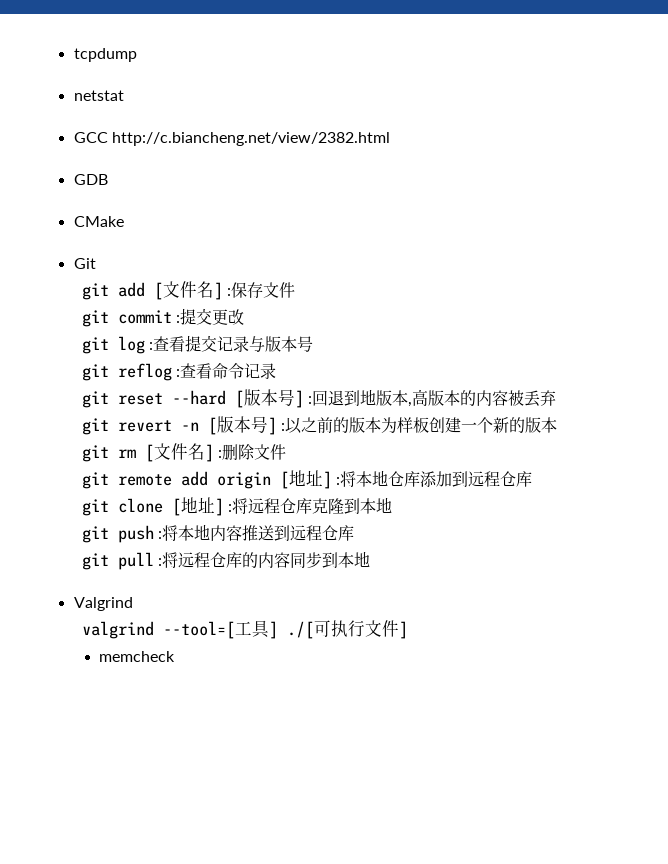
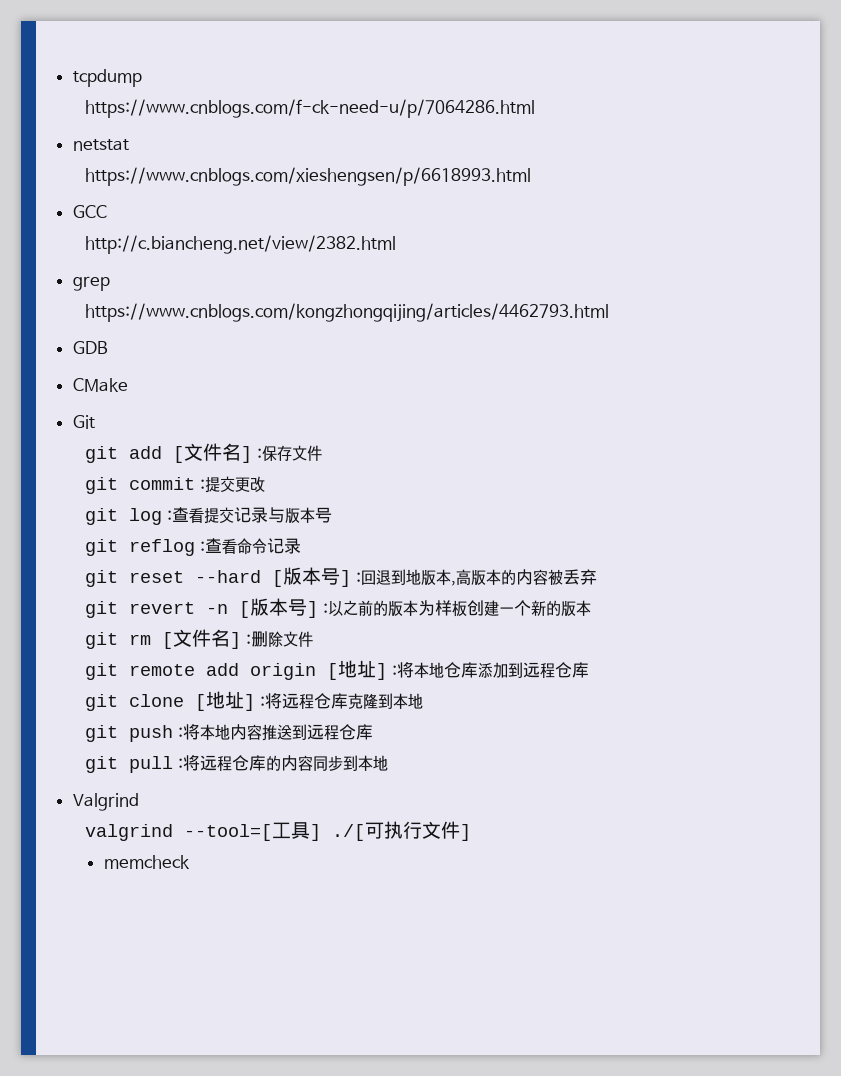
(137, 55) none -> [85,99,536,118] // https://www.cnblogs.com/f-ck-need-u/p/7064286.html
(124, 95) none -> [85,167,532,186] // https://www.cnblogs.com/xieshengsen/p/6618993.html
(108, 137) none -> (107, 211) //
(390, 139) none -> [72,276,110,291] [85,303,610,322] // grep // https://www.cnblogs.com/kongzhongqijing/articles/4462793.html

